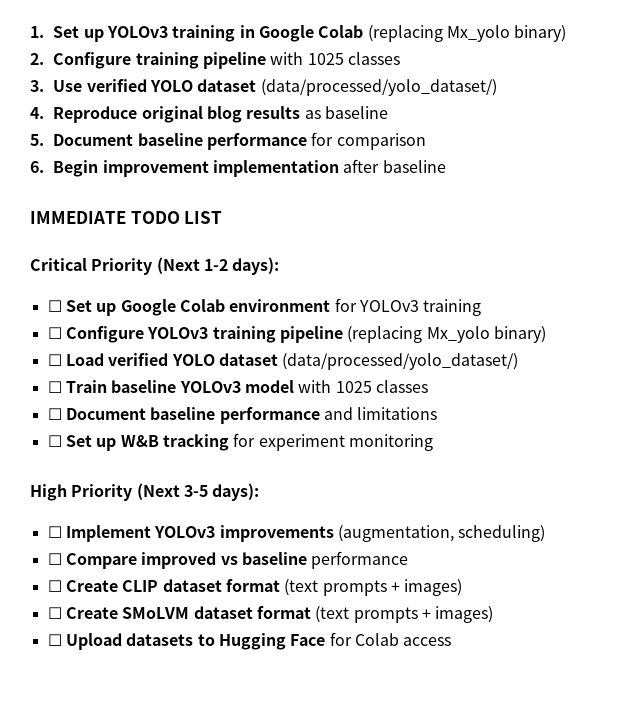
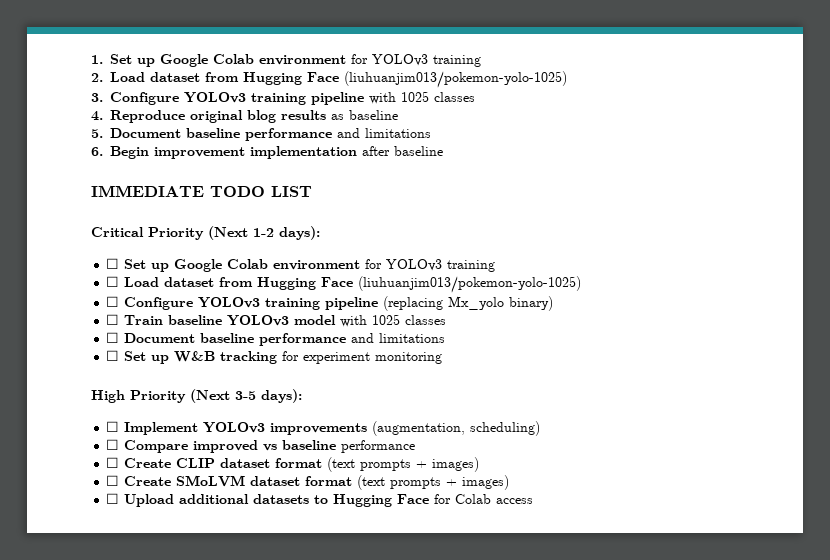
[107,25,567,42] [30,52,132,69] YOLOv3 training in Google Colab (replacing Mx_yolo binary) // 2. Configure -> [160,54,481,67] [91,71,567,88] [91,92,246,105] Google Colab environment for YOLOv3 training // 2. Load dataset from Hugging Face (liuhuanjim013/pokemon-yolo-1025) // 3. Configure YOLOv3
[30,79,497,96] // 3. Use verified YOLO dataset (data/processed/yolo_dataset/) -> (475, 97) none
[311,132,426,150] for comparison -> [337,128,431,138] and limitations
(482, 307) none -> [106,276,582,293] // ☐ Load dataset from Hugging Face (liuhuanjim013/pokemon-yolo-1025)
[47,353,519,370] // ☐ Load verified YOLO dataset (data/processed/yolo_dataset/) -> (554, 303) none
(122, 641) none -> [179,494,250,504] additional

